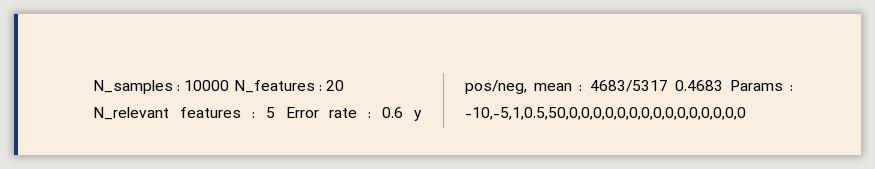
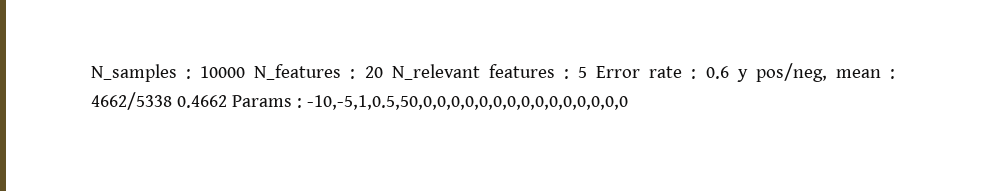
[589,80,723,92] 4683/5317 0.4683 -> [91,92,227,110] 4662/5338 0.4662

